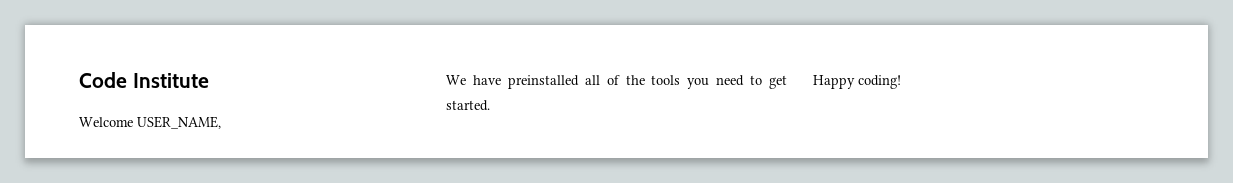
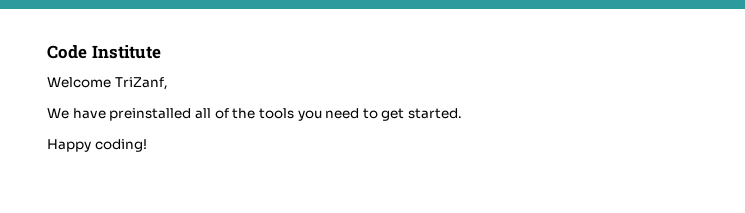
[137,116,221,129] USER_NAME, -> [114,77,168,90] TriZanf,

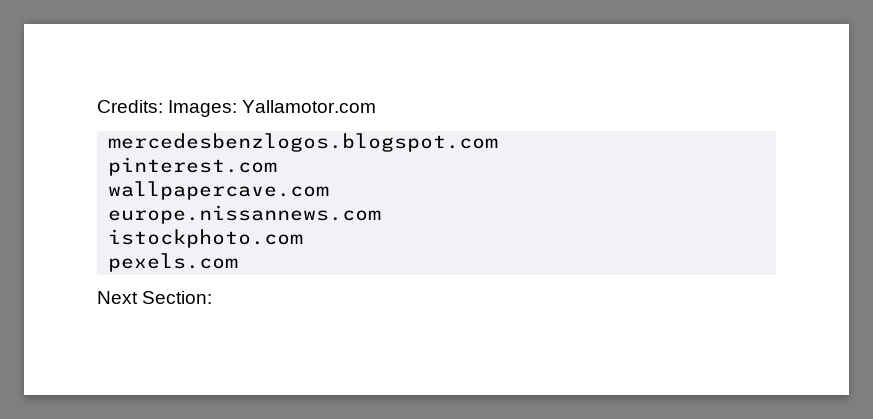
[47,45,161,59] [47,77,168,90] [47,108,463,121] [47,139,147,152] Code Institute // Welcome TriZanf, // We have preinstalled all of the tools you need to get started. // Happy coding! -> [97,100,377,117] [108,133,499,152] [108,157,278,176] [108,181,330,200] [108,205,382,224] [108,229,304,248] [108,253,239,272] [97,291,213,304] Credits: Images: Yallamotor.com // mercedesbenzlogos.blogspot.com // pinterest.com // wallpapercave.com // europe.nissannews.com // istockphoto.com // pexels.com // Next Section:

